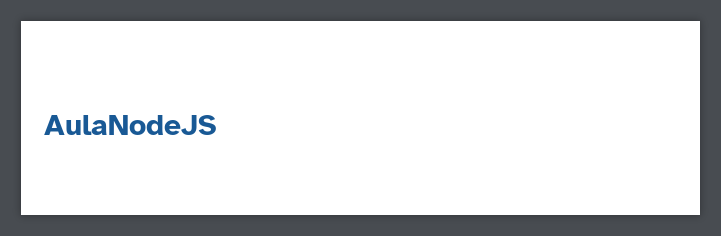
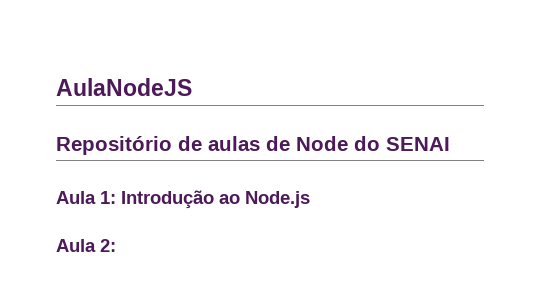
(217, 125) none -> [56,136,450,155] [56,190,310,209] [56,239,116,252] // Repositório de aulas de Node do SENAI // Aula 1: Introdução ao Node.js // Aula 2:

